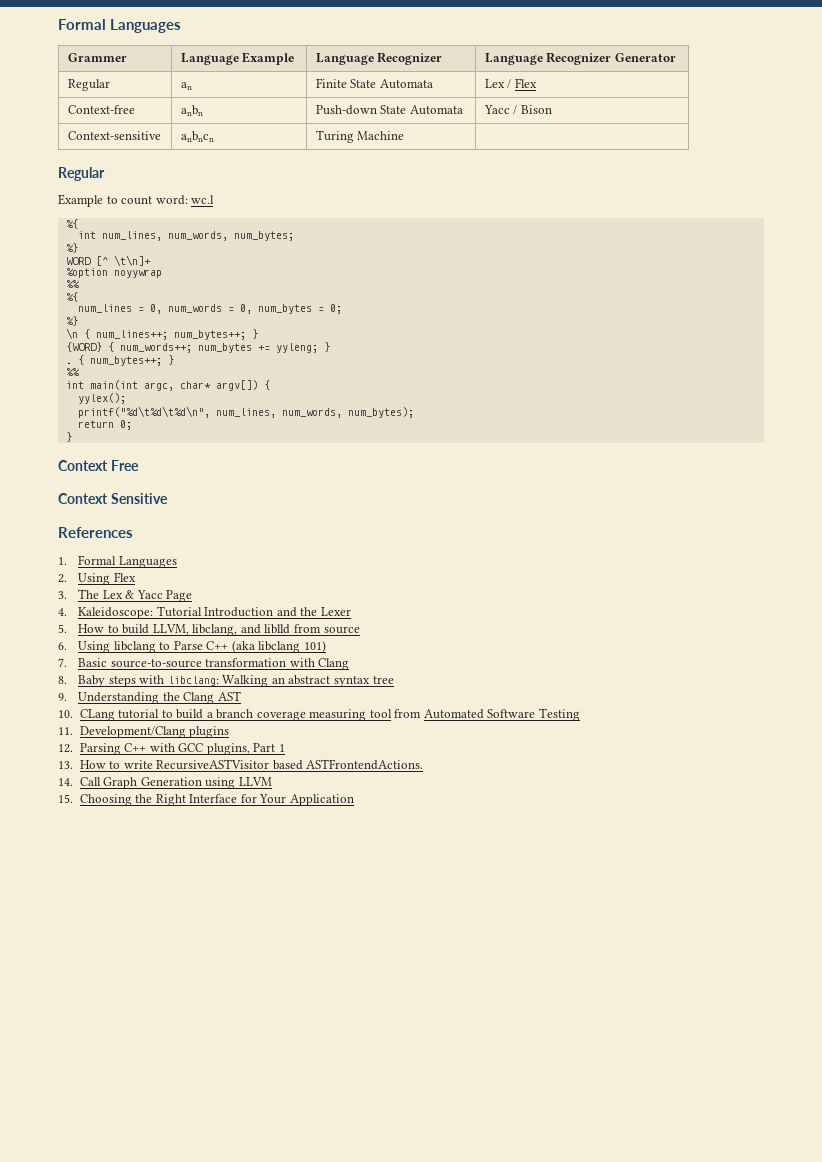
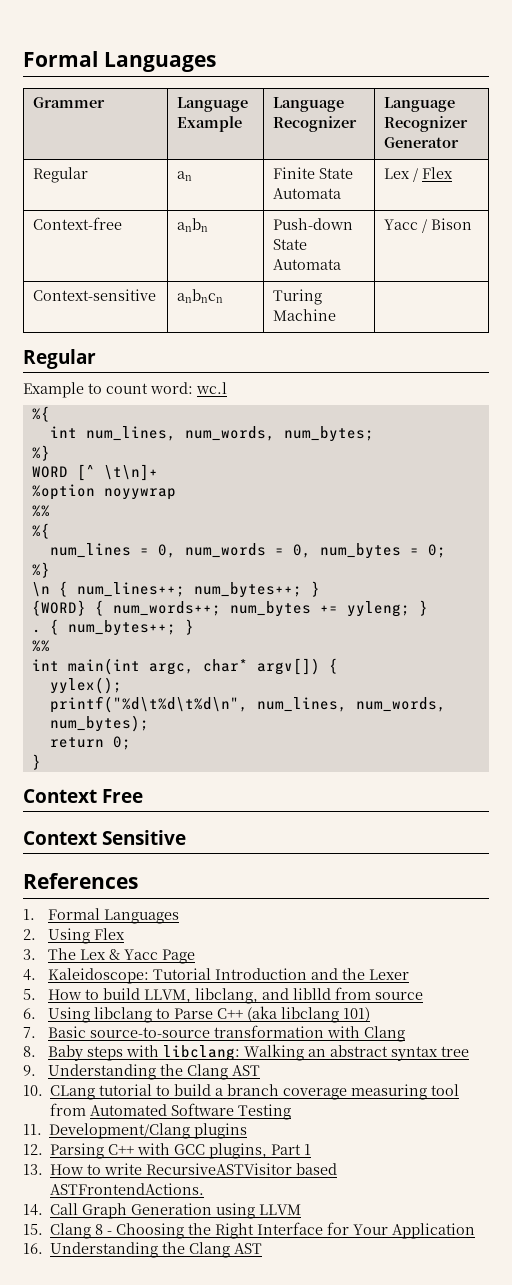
(73, 798) none -> [50,1223,113,1239] Clang 8 -
(354, 800) none -> [23,1242,263,1258] // 16. Understanding the Clang AST

